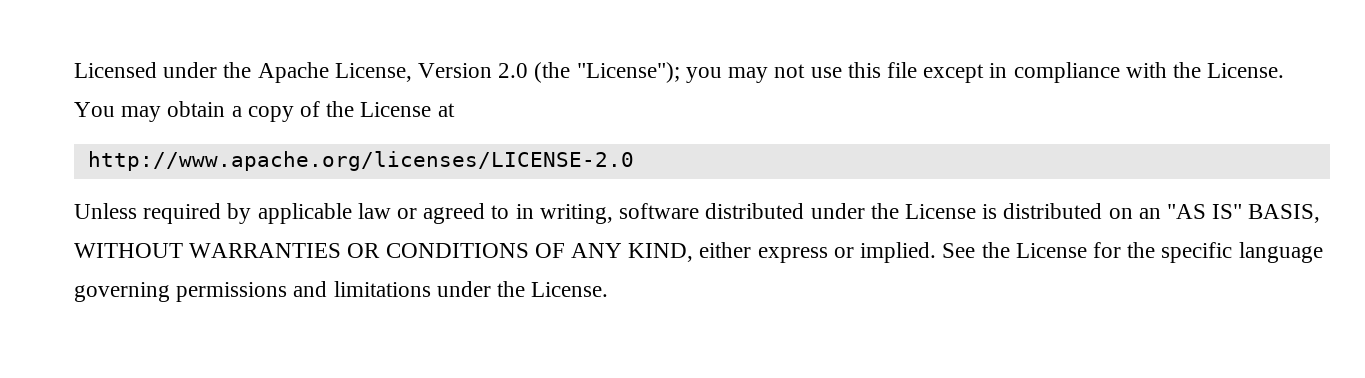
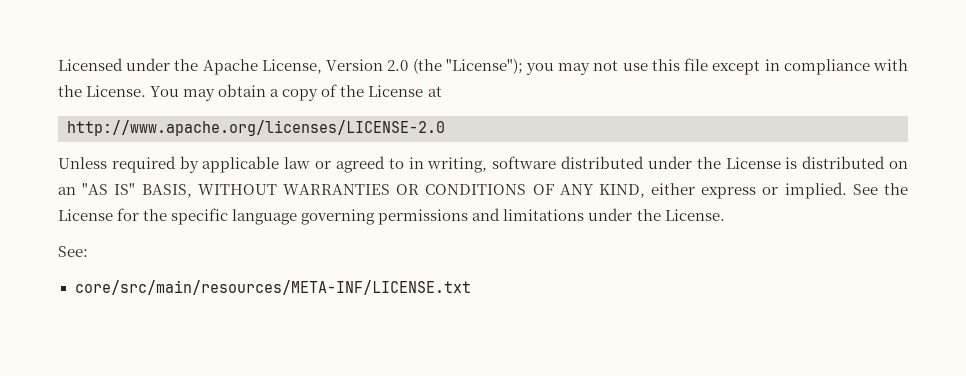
(609, 289) none -> [58,246,88,257] [74,280,471,295] // See: // core/src/main/resources/META-INF/LICENSE.txt

